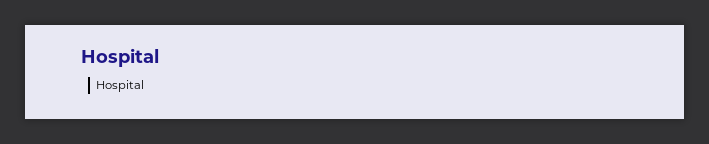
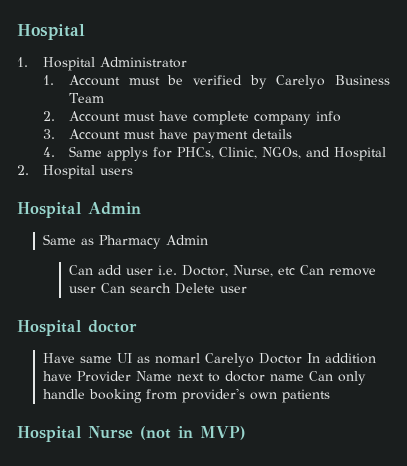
[81,48,159,67] [95,80,144,92] Hospital // Hospital -> [17,24,85,40] [17,57,187,71] [42,75,390,89] [68,93,104,103] [42,111,341,125] [42,129,292,143] [42,146,386,161] [17,165,133,179] [17,202,141,218] [42,234,208,249] [68,265,376,277] [68,283,247,294] [17,320,137,336] [42,353,376,367] [42,371,366,385] [42,388,330,403] [17,426,246,442] Hospital // 1. Hospital Administrator // 1. Account must be verified by Carelyo Business Team // 2. Account must have complete company info // 3. Account must have payment details // 4. Same applys for PHCs, Clinic, NGOs, and Hospital // 2. Hospital users // Hospital Admin // Same as Pharmacy Admin // Can add user i.e. Doctor, Nurse, etc Can remove user Can search Delete user // Hospital doctor // Have same UI as nomarl Carelyo Doctor In addition have Provider Name next to doctor name Can only handle booking from provider's own patients // Hospital Nurse (not in MVP)

